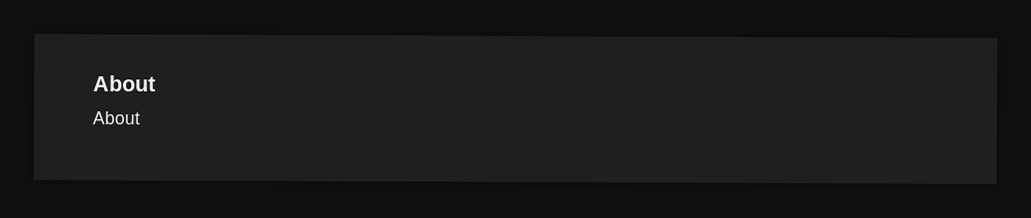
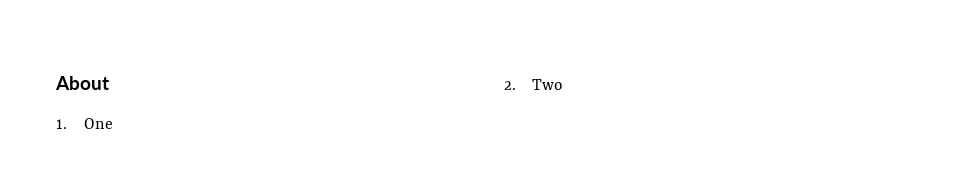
[92,111,140,125] About -> [56,118,114,129] [504,79,563,90] 1. One // 2. Two

